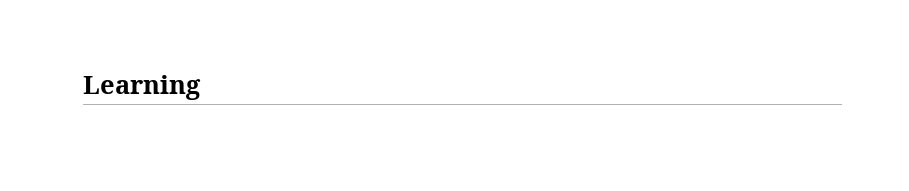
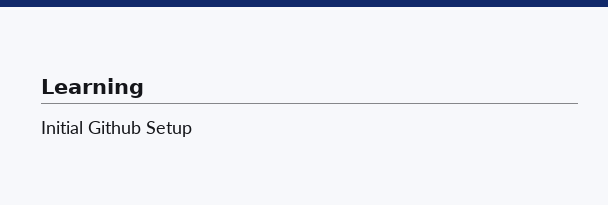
(201, 87) none -> [41,121,192,137] // Initial Github Setup

